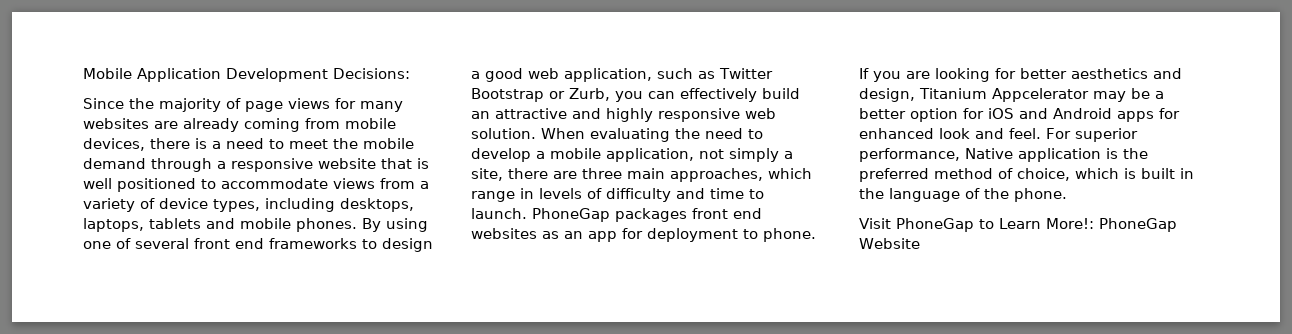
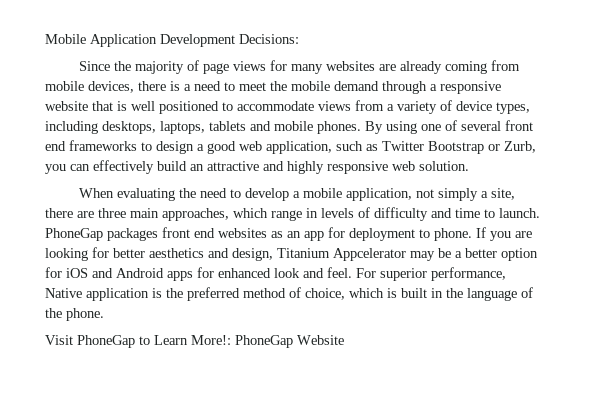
(536, 133) none -> (469, 166) //

